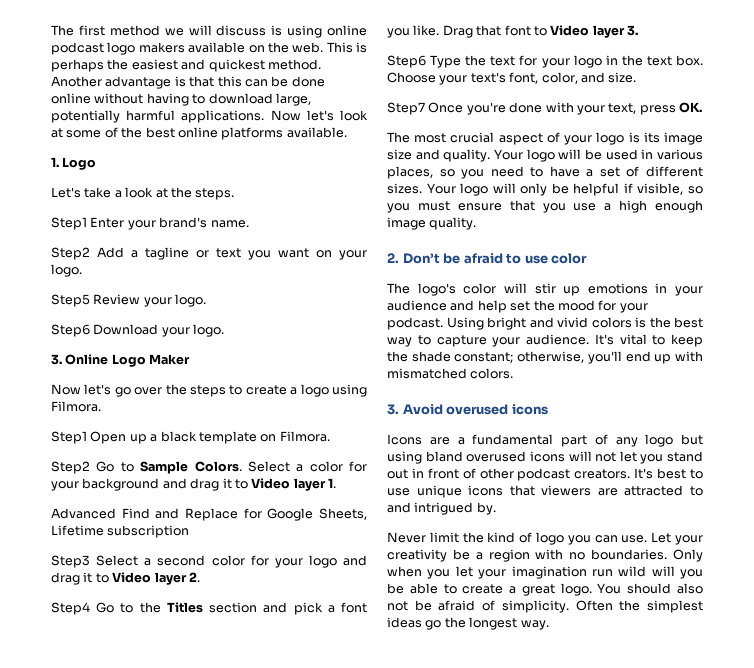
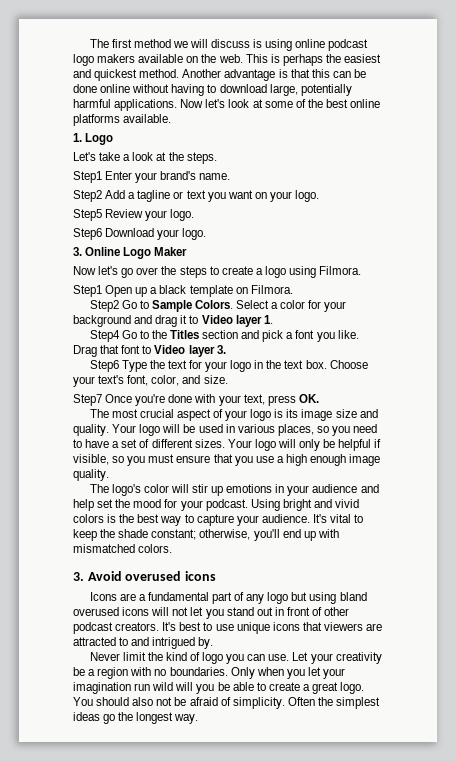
[51,508,367,521] [51,525,190,538] [51,555,367,568] [51,572,200,585] // Advanced Find and Replace for Google Sheets, Lifetime subscription // Step3 Select a second color for your logo and drag it to Video layer 2. -> (273, 319) none
[387,253,588,264] // 2. Don’t be afraid to use color -> (109, 475) none

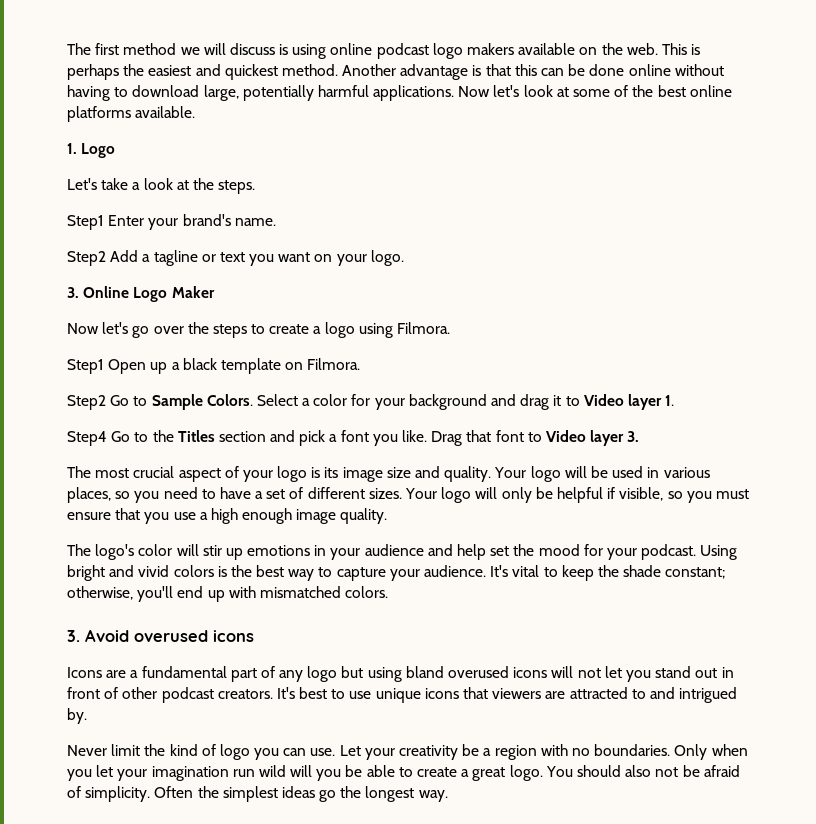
[73,209,195,221] [73,228,207,240] // Step5 Review your logo. // Step6 Download your logo. -> (404, 258) none
[89,360,368,372] [73,375,228,387] [73,394,319,406] // Step6 Type the text for your logo in the text box. Choose your text's font, color, and size. // Step7 Once you're done with your text, press OK. -> (640, 436) none

